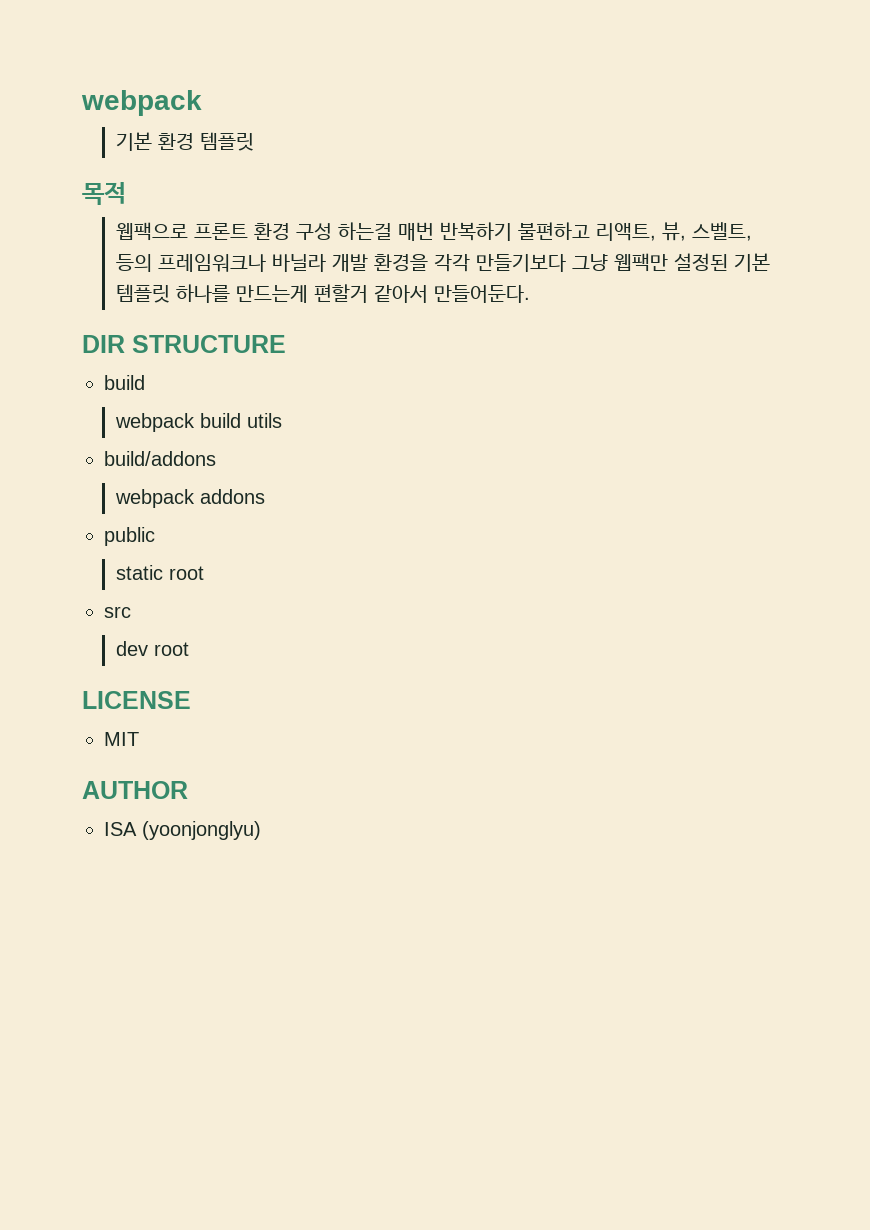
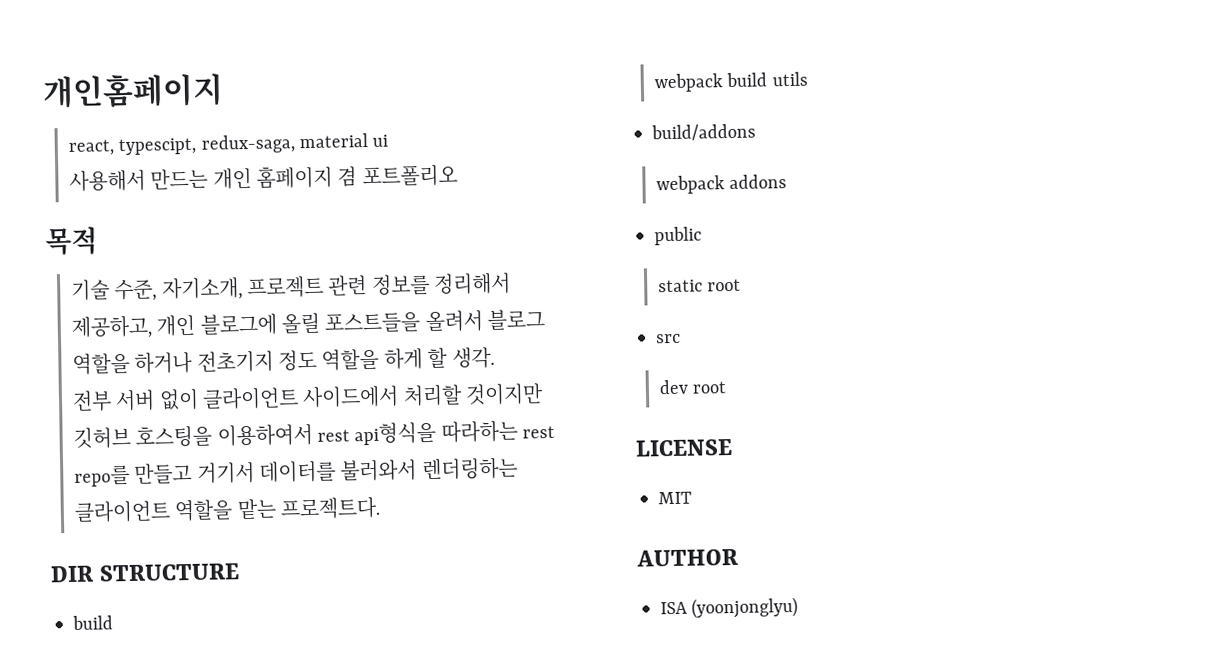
[81,90,202,116] [116,132,255,151] [82,182,126,205] [116,222,753,241] [116,253,771,272] [116,284,531,303] webpack // 기본 환경 템플릿 // 목적 // 웹팩으로 프론트 환경 구성 하는걸 매번 반복하기 불편하고 리액트, 뷰, 스벨트, 등의 프레임워크나 바닐라 개발 환경을 각각 만들기보다 그냥 웹팩만 설정된 기본 템플릿 하나를 만드는게 편할거 같아서 만들어둔다. -> [42,73,224,109] [67,132,389,156] [68,164,458,192] [45,226,98,256] [70,272,512,302] [70,309,546,339] [71,346,495,375] [71,383,545,412] [72,420,556,449] [73,457,518,487] [73,496,381,523] 개인홈페이지 // react, typescipt, redux-saga, material ui // 사용해서 만드는 개인 홈페이지 겸 포트폴리오 // 목적 // 기술 수준, 자기소개, 프로젝트 관련 정보를 정리해서 제공하고, 개인 블로그에 올릴 포스트들을 올려서 블로그 역할을 하거나 전초기지 정도 역할을 하게 할 생각. // 전부 서버 없이 클라이언트 사이드에서 처리할 것이지만 깃허브 호스팅을 이용하여서 rest api형식을 따라하는 rest repo를 만들고 거기서 데이터를 불러와서 렌더링하는 클라이언트 역할을 맡는 프로젝트다.

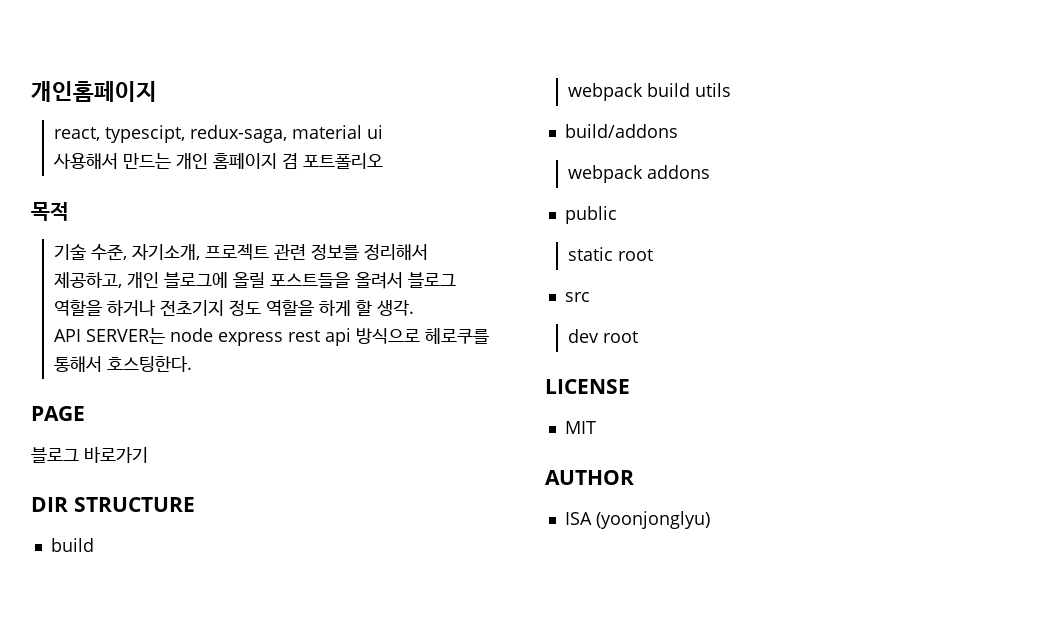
[71,383,545,412] [72,420,556,449] [73,457,518,487] [73,496,381,523] 전부 서버 없이 클라이언트 사이드에서 처리할 것이지만 깃허브 호스팅을 이용하여서 rest api형식을 따라하는 rest repo를 만들고 거기서 데이터를 불러와서 렌더링하는 클라이언트 역할을 맡는 프로젝트다. -> [54,328,490,346] [54,356,193,372] [31,406,85,421] [31,446,148,463] API SERVER는 node express rest api 방식으로 헤로쿠를 통해서 호스팅한다. // PAGE // 블로그 바로가기

